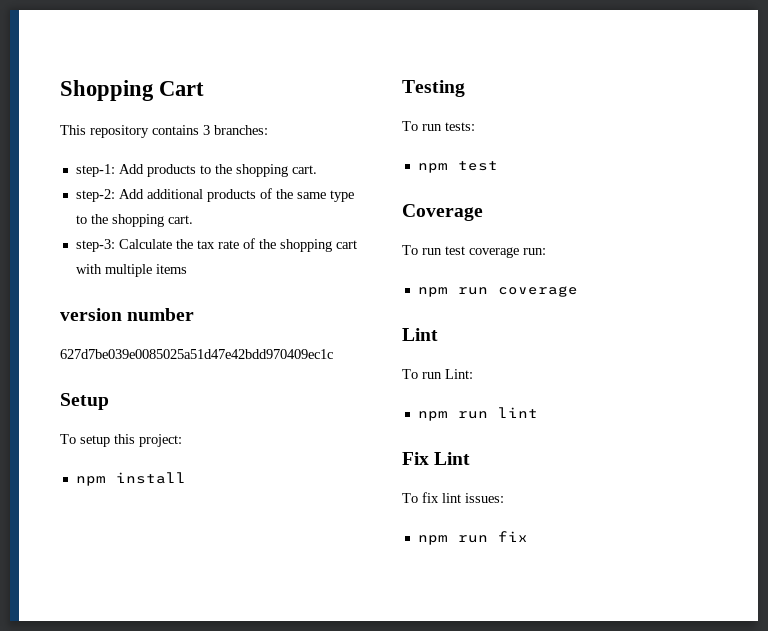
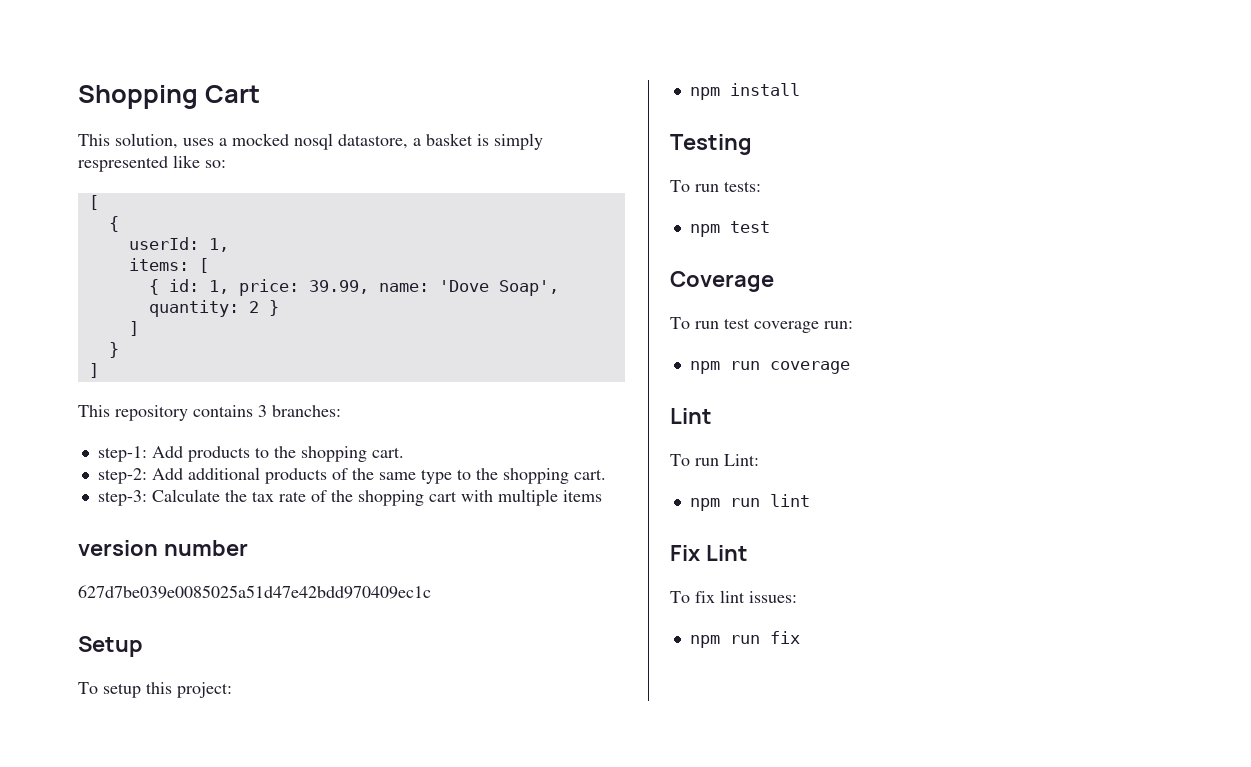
(205, 88) none -> [78,133,543,150] [78,155,226,172] [88,195,99,210] [108,216,119,232] [128,237,229,252] [128,258,209,273] [148,279,559,296] [148,300,279,317] [128,321,139,336] [108,342,119,358] [88,363,99,378] // This solution, uses a mocked nosql datastore, a basket is simply respresented like so: // [ // { // userId: 1, // items: [ // { id: 1, price: 39.99, name: 'Dove Soap', quantity: 2 } // ] // } // ]

